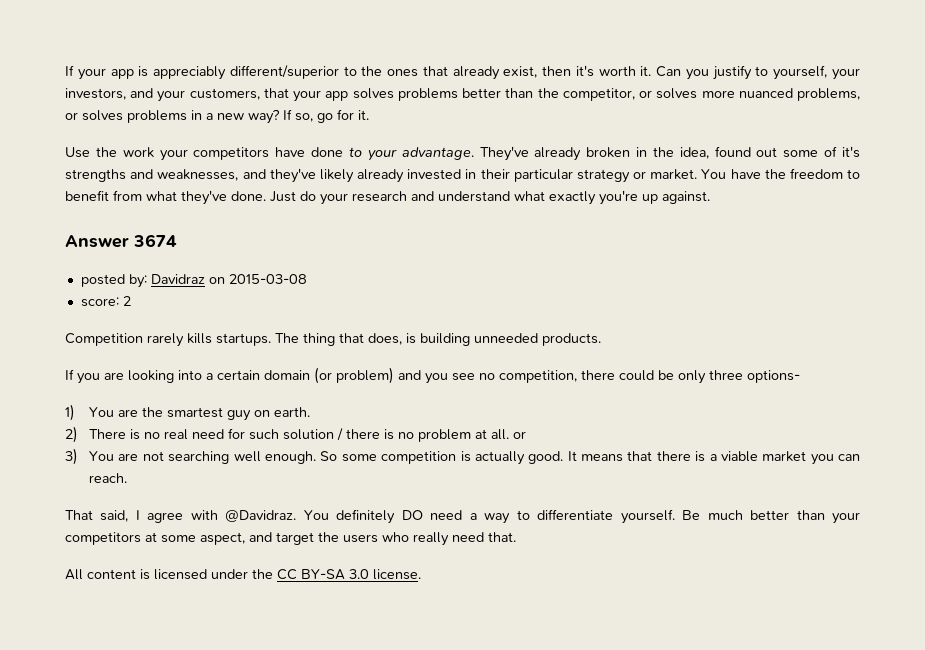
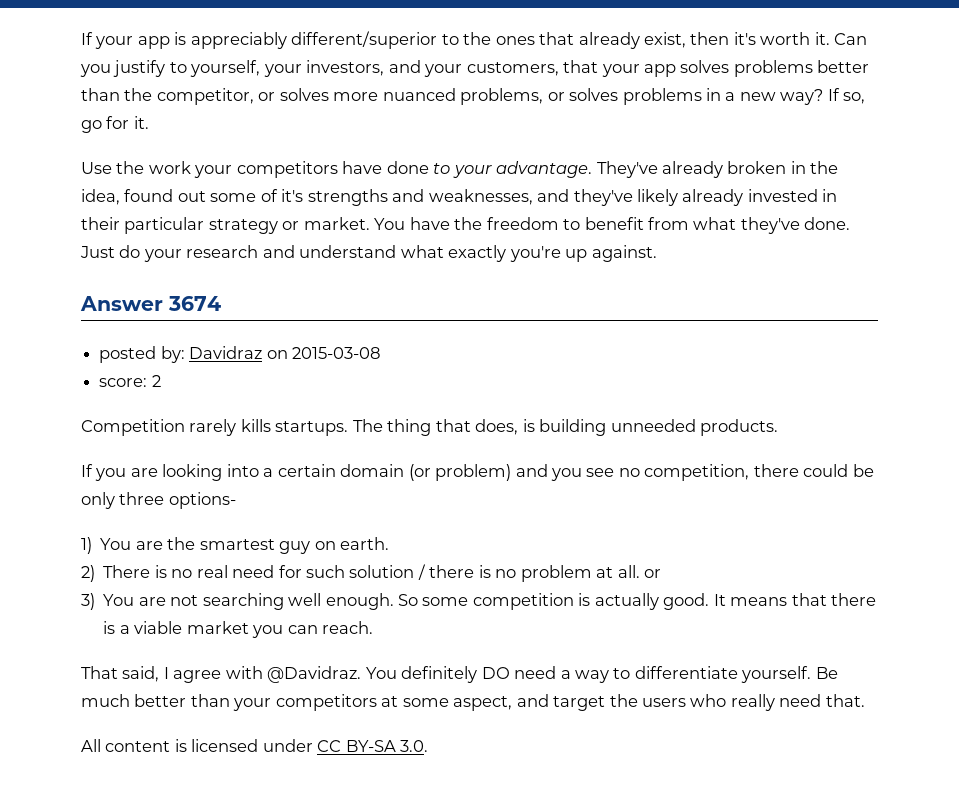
[252,569,273,579] the -> (313, 745) none
[349,569,421,580] 3.0 license. -> [400,740,429,752] 3.0.

